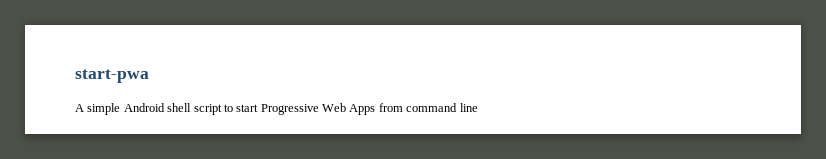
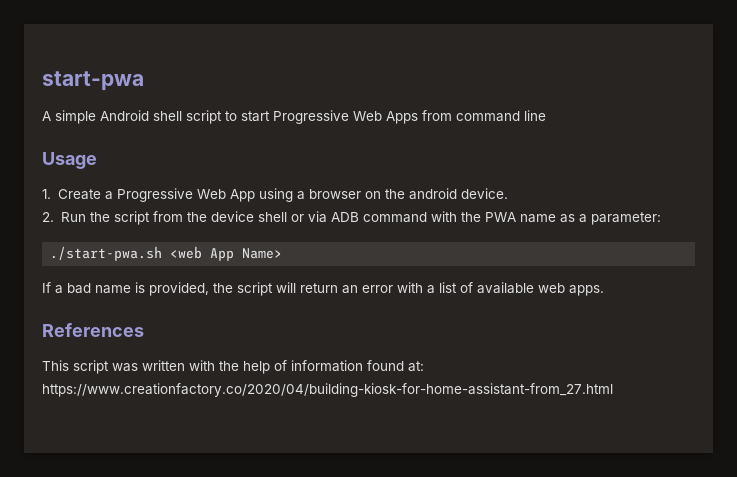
(478, 107) none -> [42,152,97,169] [42,188,508,202] [42,211,661,225] [50,246,283,261] [42,282,604,296] [42,323,144,337] [42,360,424,374] [42,383,613,397] // Usage // 1. Create a Progressive Web App using a browser on the android device. // 2. Run the script from the device shell or via ADB command with the PWA name as a parameter: // ./start-pwa.sh <web App Name> // If a bad name is provided, the script will return an error with a list of available web apps. // References // This script was written with the help of information found at: https://www.creationfactory.co/2020/04/building-kiosk-for-home-assistant-from_27.html

